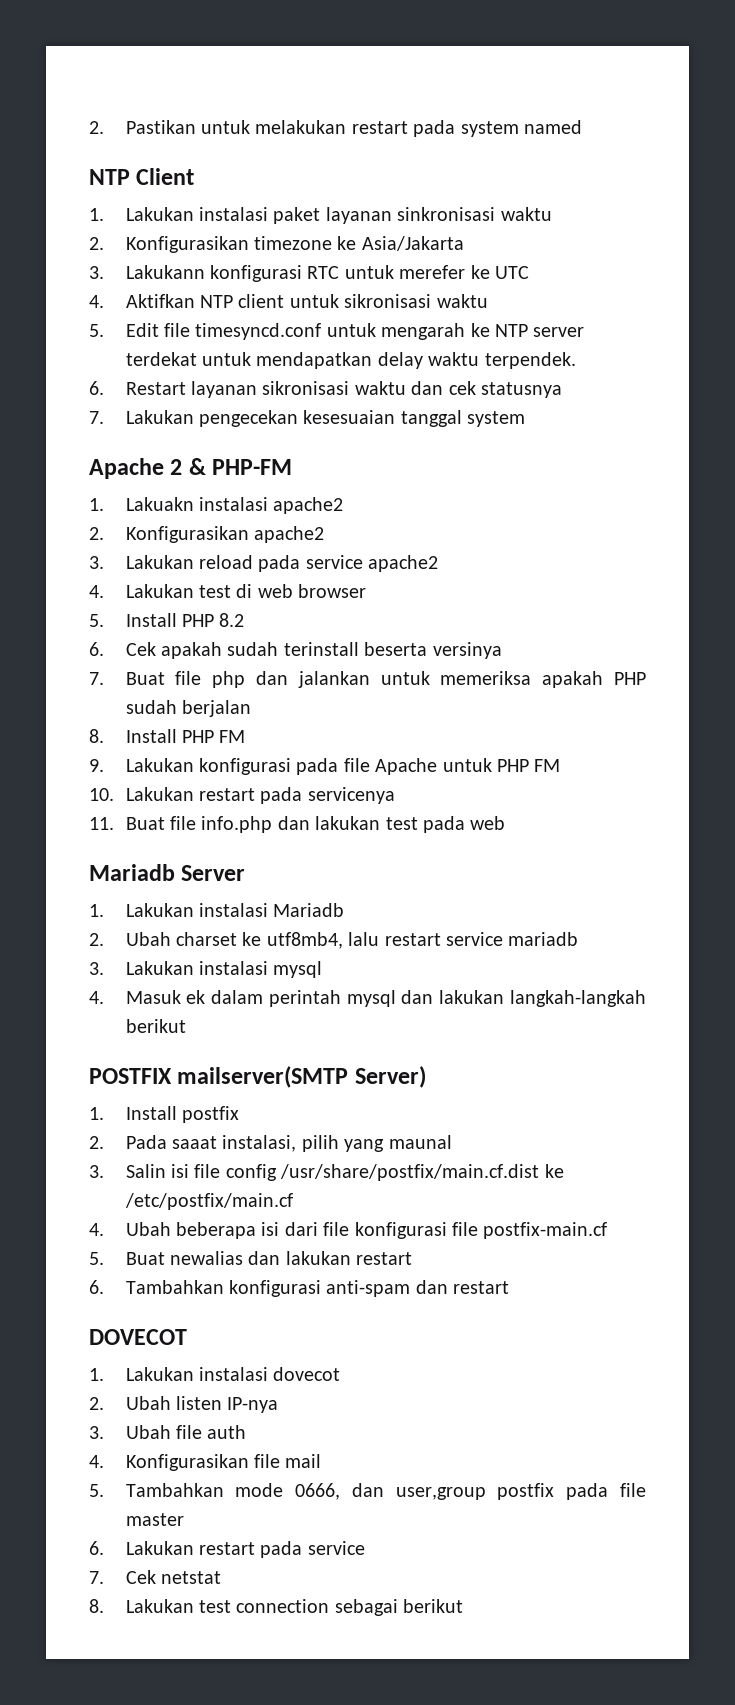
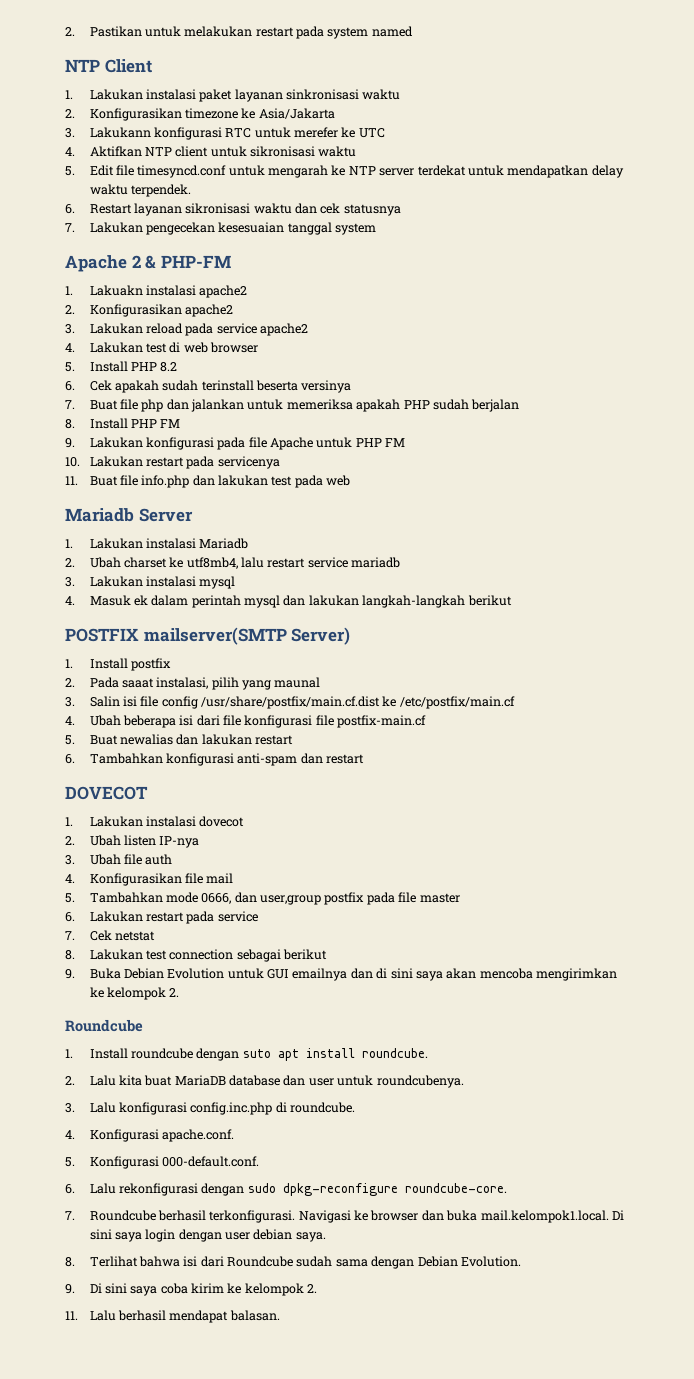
(464, 1606) none -> [65,968,618,981] [89,987,180,1000] [65,1019,143,1032] [65,1048,428,1061] [65,1075,464,1088] [65,1102,356,1115] [65,1129,234,1142] [65,1156,259,1169] [65,1183,507,1196] [65,1210,624,1223] [89,1229,326,1242] [65,1256,521,1269] [65,1283,318,1296] [65,1310,280,1323] // 9. Buka Debian Evolution untuk GUI emailnya dan di sini saya akan mencoba mengirimkan ke kelompok 2. // Roundcube // 1. Install roundcube dengan suto apt install roundcube. // 2. Lalu kita buat MariaDB database dan user untuk roundcubenya. // 3. Lalu konfigurasi config.inc.php di roundcube. // 4. Konfigurasi apache.conf. // 5. Konfigurasi 000-default.conf. // 6. Lalu rekonfigurasi dengan sudo dpkg-reconfigure roundcube-core. // 7. Roundcube berhasil terkonfigurasi. Navigasi ke browser dan buka mail.kelompok1.local. Di sini saya login dengan user debian saya. // 8. Terlihat bahwa isi dari Roundcube sudah sama dengan Debian Evolution. // 9. Di sini saya coba kirim ke kelompok 2. // 11. Lalu berhasil mendapat balasan.

